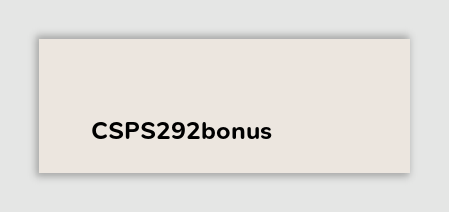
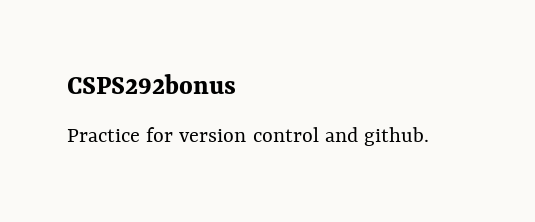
(272, 130) none -> [67,127,430,146] // Practice for version control and github.

